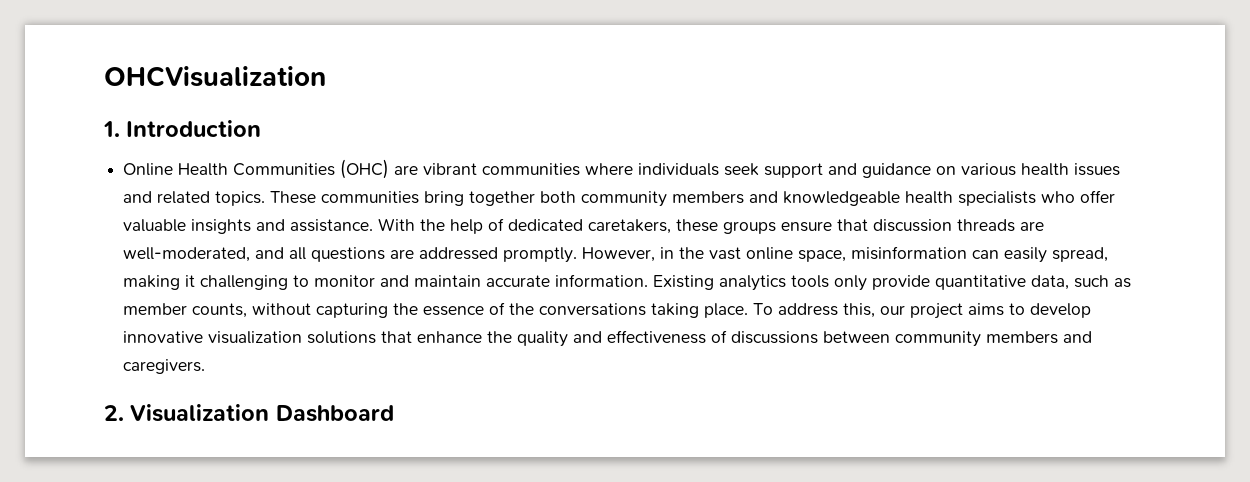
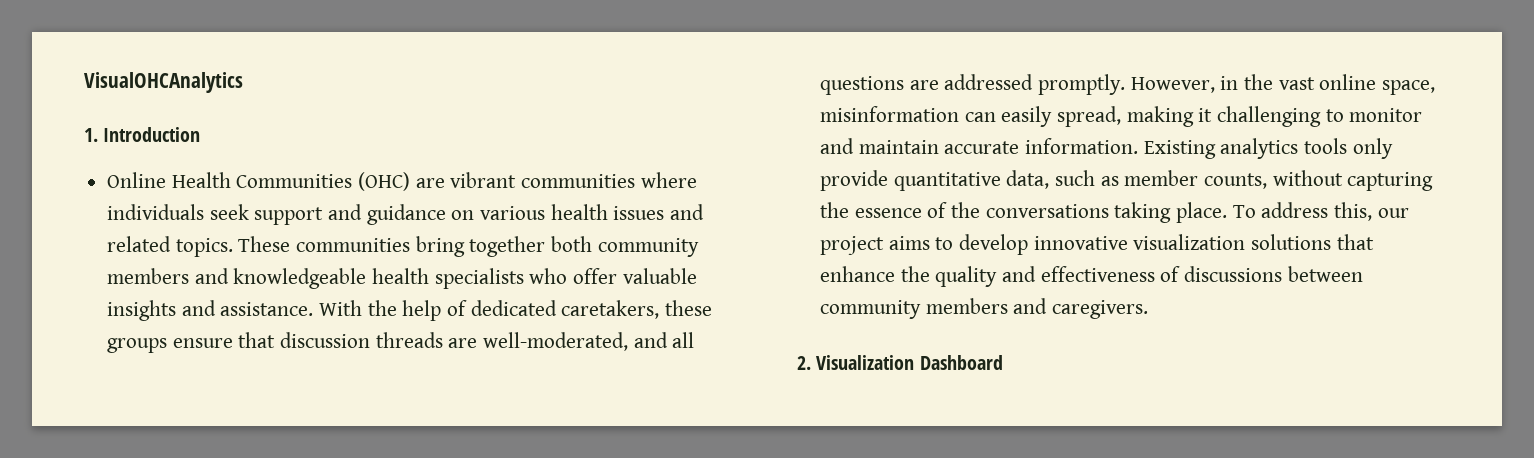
[104,66,326,87] OHCVisualization -> [84,72,243,93] VisualOHCAnalytics

